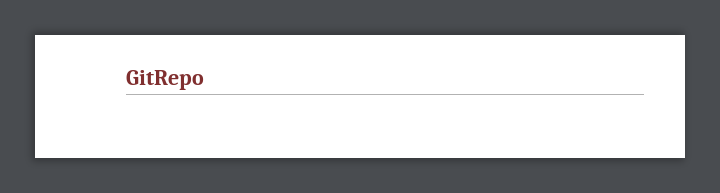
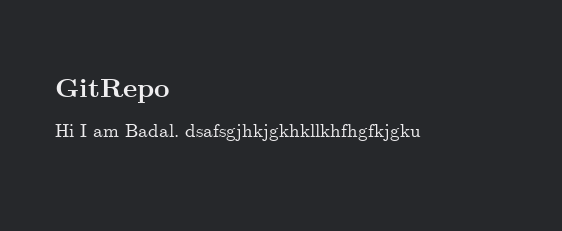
(204, 80) none -> [55,124,421,141] // Hi I am Badal. dsafsgjhkjgkhkllkhfhgfkjgku

